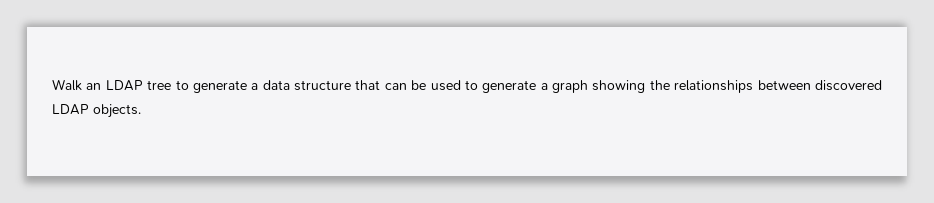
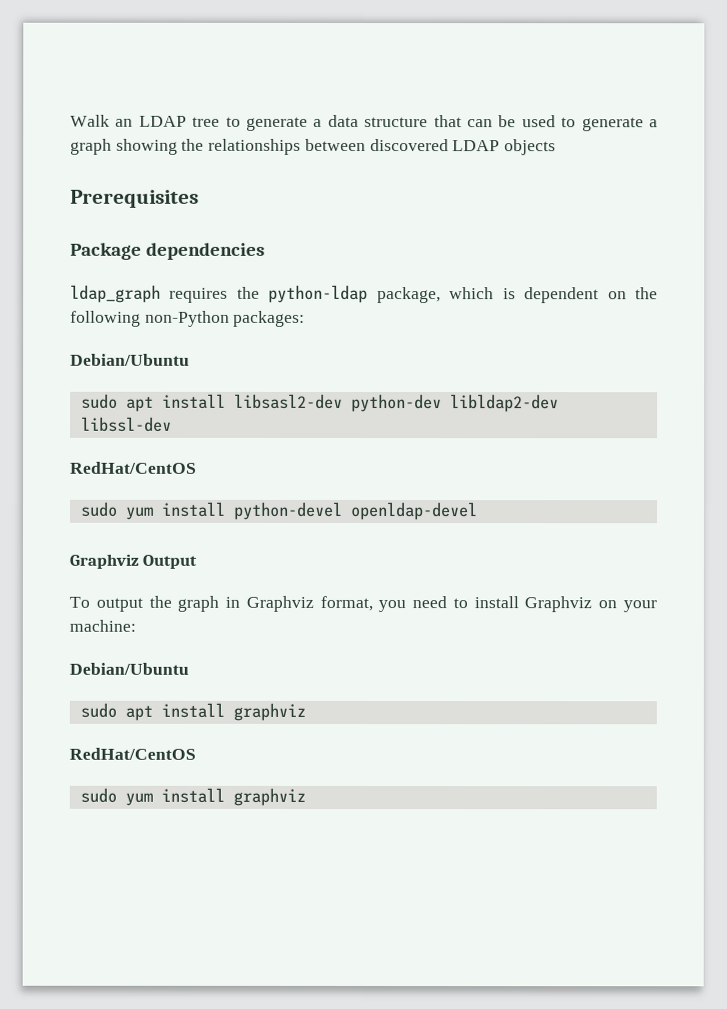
[93,104,141,118] objects. -> [504,139,557,156] [70,189,199,208] [70,242,265,260] [70,284,659,304] [70,310,306,327] [70,353,190,366] [80,393,559,413] [80,416,172,432] [70,461,197,474] [79,501,478,521] [69,553,198,569] [69,595,657,613] [69,619,136,632] [69,662,189,675] [79,702,306,721] [69,747,196,760] [79,787,306,806] objects // Prerequisites // Package dependencies // ldap_graph requires the python-ldap package, which is dependent on the following non-Python packages: // Debian/Ubuntu // sudo apt install libsasl2-dev python-dev libldap2-dev libssl-dev // RedHat/CentOS // sudo yum install python-devel openldap-devel // Graphviz Output // To output the graph in Graphviz format, you need to install Graphviz on your machine: // Debian/Ubuntu // sudo apt install graphviz // RedHat/CentOS // sudo yum install graphviz

